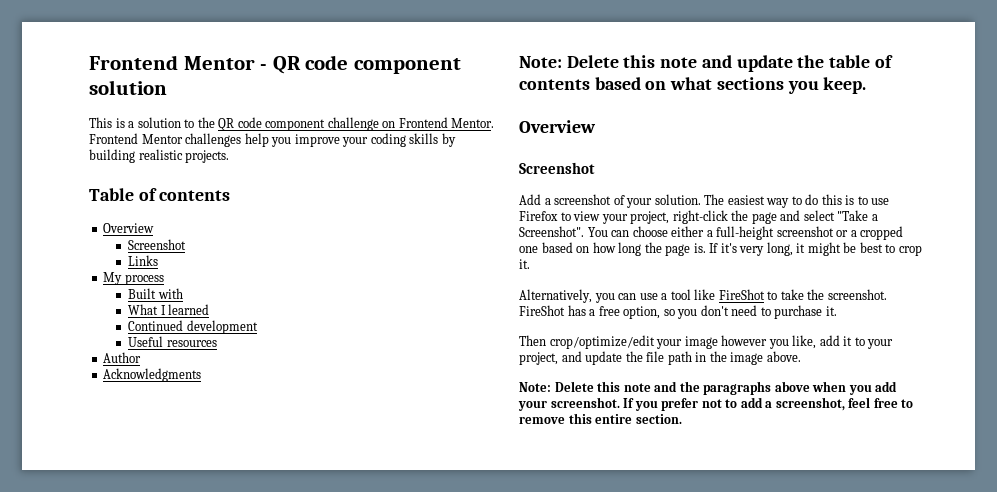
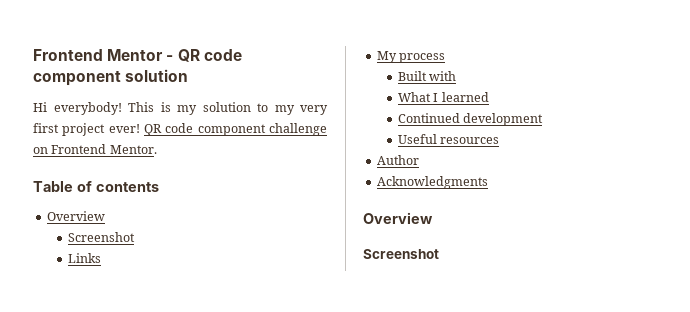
(167, 87) none -> [33,102,122,115] Hi everybody!
[128,121,135,128] a -> [177,105,197,115] my
[197,117,215,128] the -> [274,105,328,115] [33,123,140,136] my very first project ever!
[89,133,456,147] [89,149,230,163] Frontend Mentor challenges help you improve your coding skills by building realistic projects. -> (157, 149) none
[519,55,893,72] [519,77,867,94] [519,120,596,133] [519,162,595,174] [519,194,890,208] [519,210,878,224] [519,226,904,240] [519,242,922,256] [519,259,530,269] [519,289,887,303] [519,305,837,319] [519,335,894,349] [519,351,801,365] [519,381,898,395] [518,397,914,411] [519,413,682,424] Note: Delete this note and update the table of contents based on what sections you keep. // Overview // Screenshot // Add a screenshot of your solution. The easiest way to do this is to use Firefox to view your project, right-click the page and select "Take a Screenshot". You can choose either a full-height screenshot or a cropped one based on how long the page is. If it's very long, it might be best to crop it. // Alternatively, you can use a tool like FireShot to take the screenshot. FireShot has a free option, so you don't need to purchase it. // Then crop/optimize/edit your image however you like, add it to your project, and update the file path in the image above. // Note: Delete this note and the paragraphs above when you add your screenshot. If you prefer not to add a screenshot, feel free to remove this entire section. -> [363,212,433,224] [363,249,439,259] Overview // Screenshot

